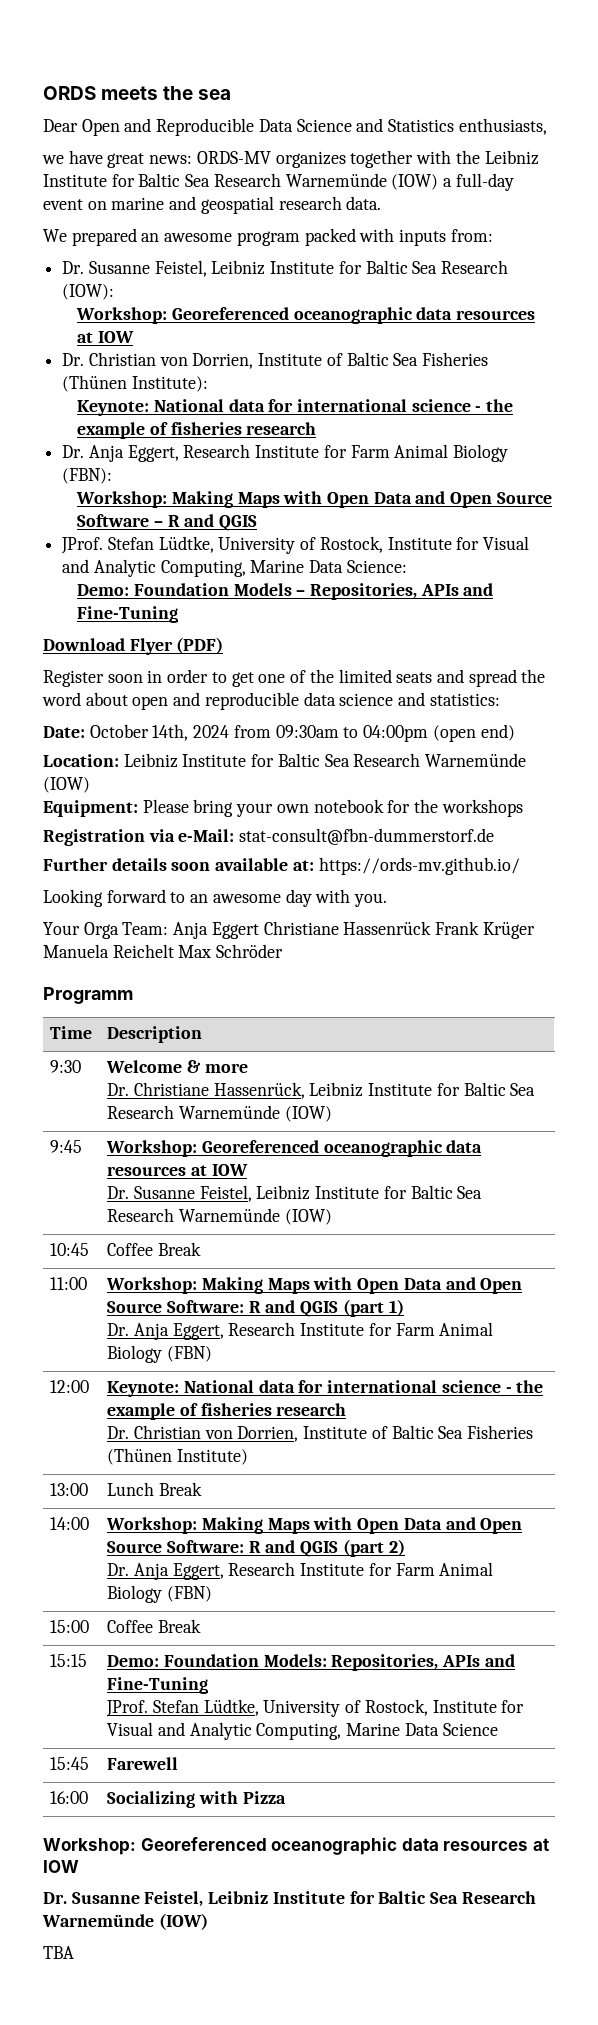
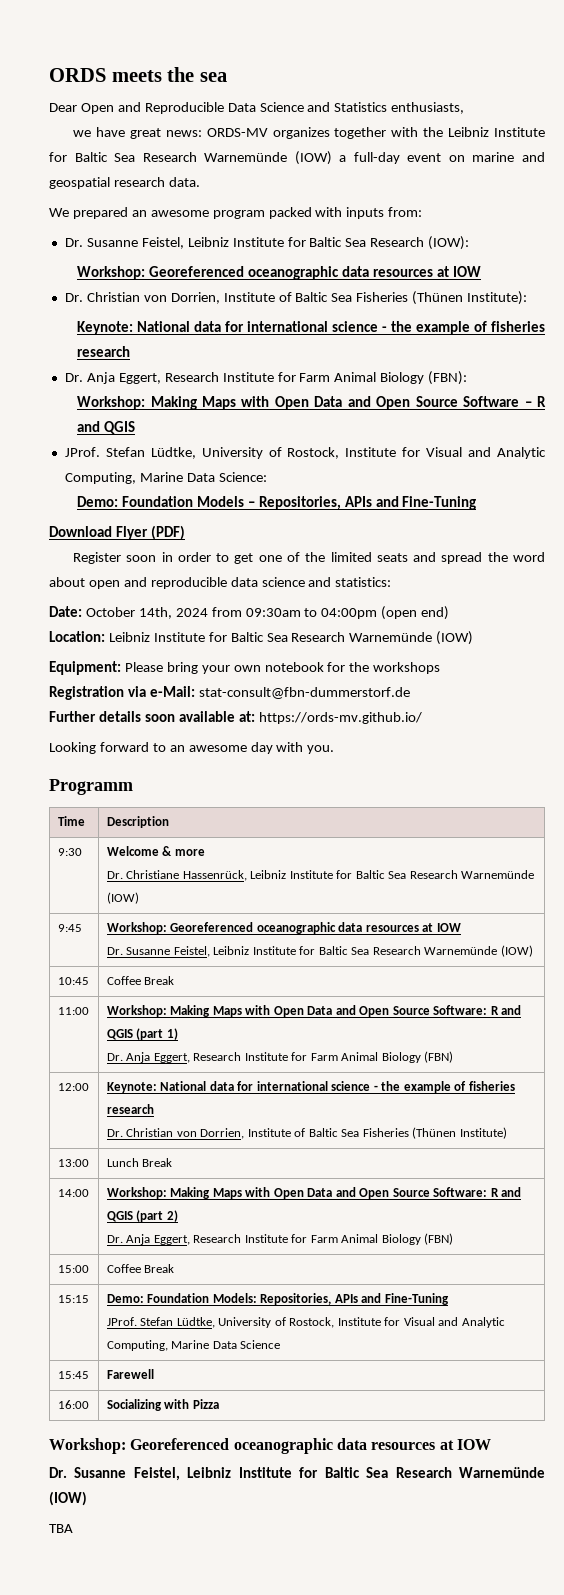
[43,921,535,939] [43,944,284,958] // Your Orga Team: Anja Eggert Christiane Hassenrück Frank Krüger Manuela Reichelt Max Schröder -> (335, 749) none

